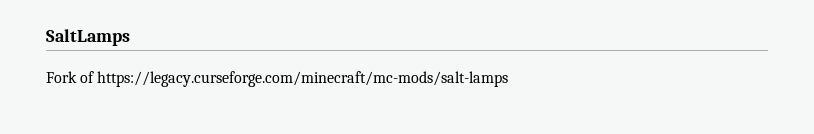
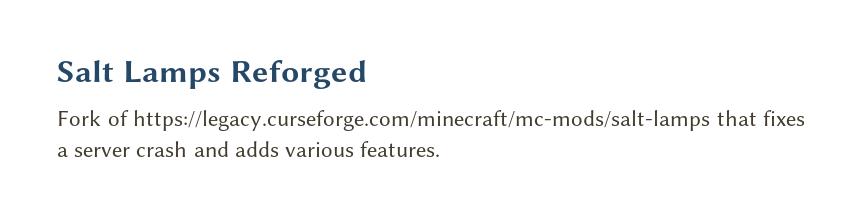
[46,29,130,46] SaltLamps -> [57,60,367,89] Salt Lamps Reforged
(509, 79) none -> [716,110,805,126] [57,141,441,157] that fixes a server crash and adds various features.

